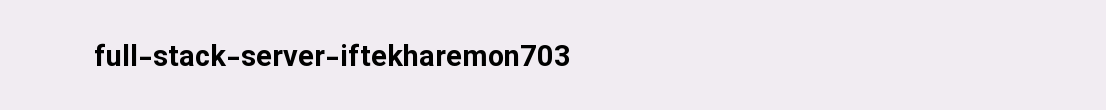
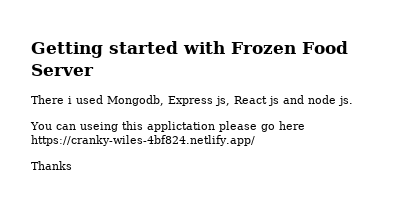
[94,43,571,66] full-stack-server-iftekharemon703 -> [31,41,348,58] [31,64,94,76] [31,95,353,106] [30,121,305,132] [31,135,255,146] [31,161,72,170] Getting started with Frozen Food Server // There i used Mongodb, Express js, React js and node js. // You can useing this applictation please go here https://cranky-wiles-4bf824.netlify.app/ // Thanks

